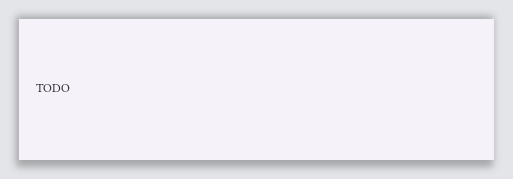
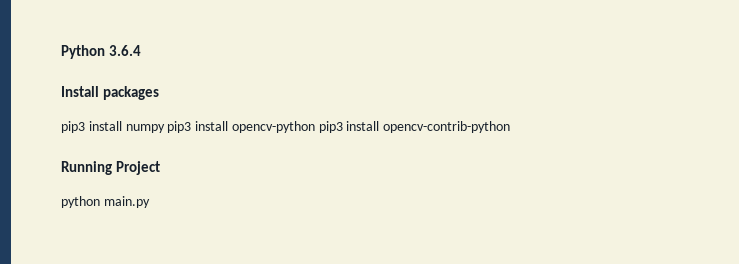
[36,83,70,92] TODO -> [61,45,142,59] [61,86,160,100] [61,121,511,133] [61,161,161,175] [61,196,150,208] Python 3.6.4 // Install packages // pip3 install numpy pip3 install opencv-python pip3 install opencv-contrib-python // Running Project // python main.py

